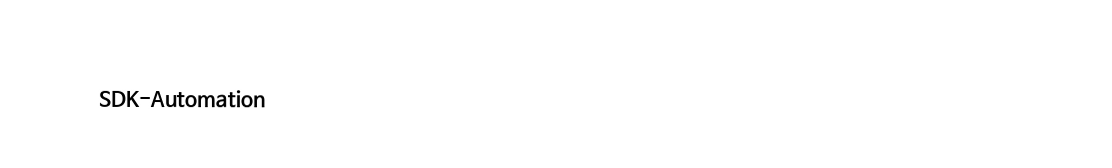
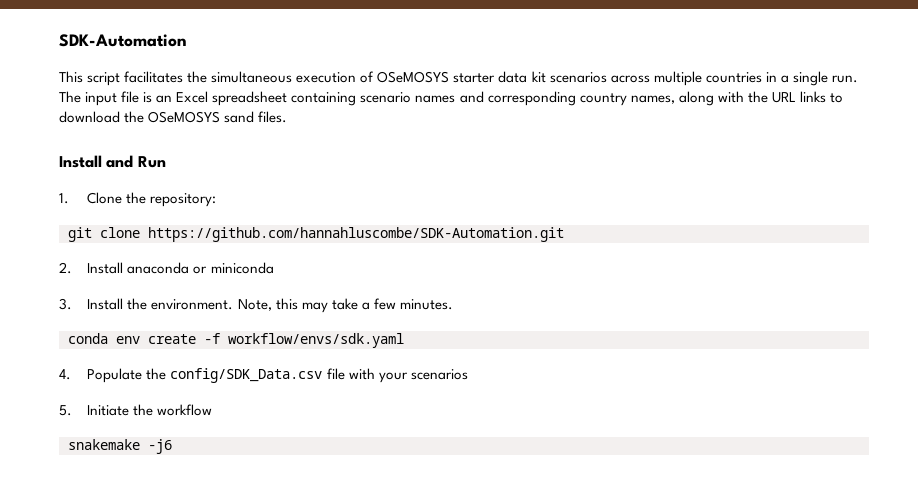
(265, 98) none -> [59,71,858,86] [59,91,843,106] [59,111,288,123] [59,155,166,168] [59,192,217,207] [68,227,564,242] [59,262,274,274] [59,298,453,313] [68,333,404,348] [59,368,468,383] [59,404,213,416] [68,439,172,454] // This script facilitates the simultaneous execution of OSeMOSYS starter data kit scenarios across multiple countries in a single run. The input file is an Excel spreadsheet containing scenario names and corresponding country names, along with the URL links to download the OSeMOSYS sand files. // Install and Run // 1. Clone the repository: // git clone https://github.com/hannahluscombe/SDK-Automation.git // 2. Install anaconda or miniconda // 3. Install the environment. Note, this may take a few minutes. // conda env create -f workflow/envs/sdk.yaml // 4. Populate the config/SDK_Data.csv file with your scenarios // 5. Initiate the workflow // snakemake -j6

